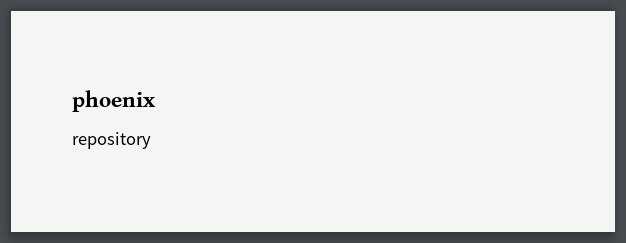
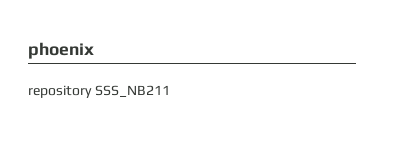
(151, 140) none -> [94,85,170,97] SSS_NB211

